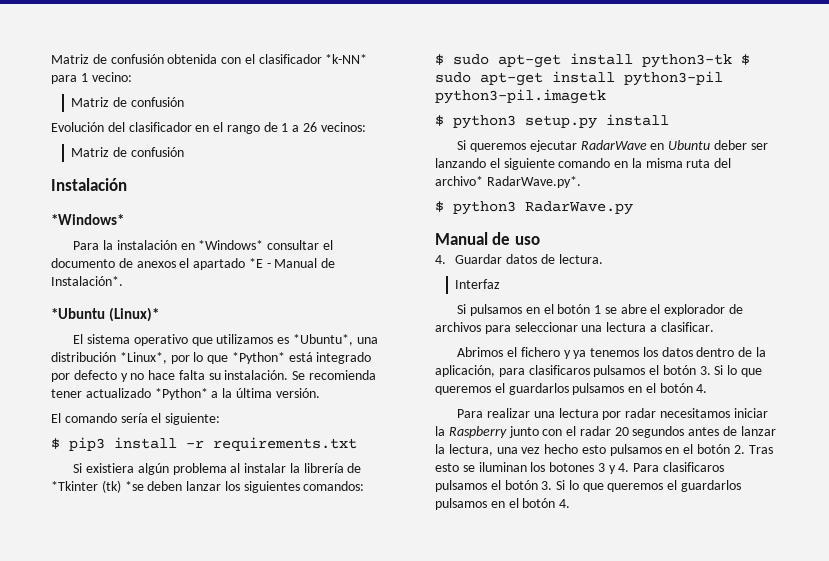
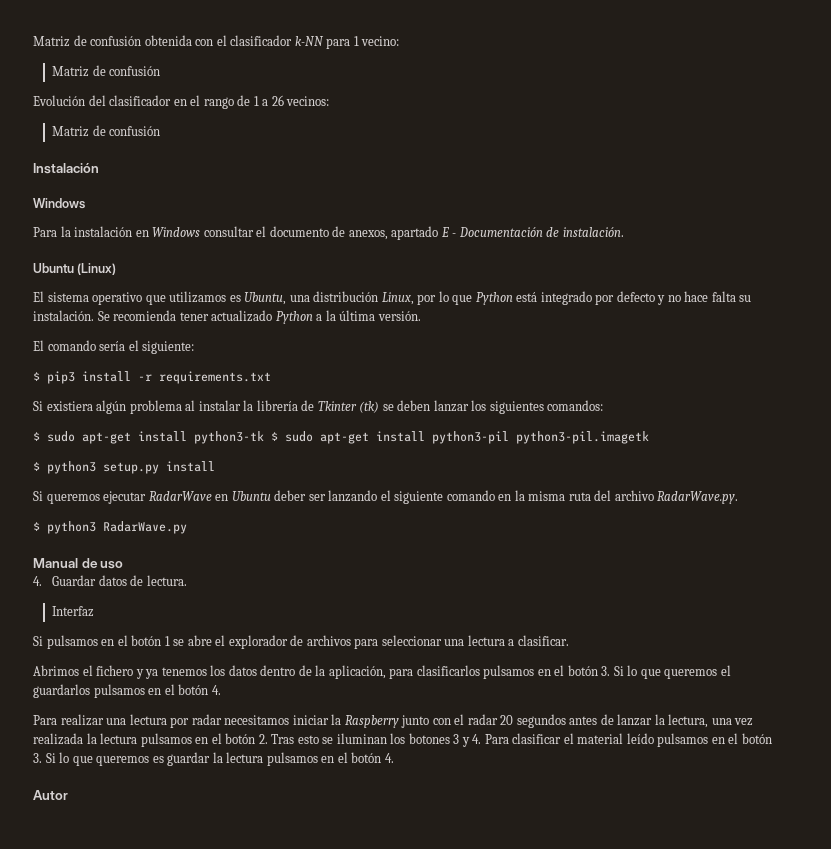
[325,54,368,64] *k-NN* -> [294,36,324,46] k-NN
[51,214,124,225] *Windows* -> [33,198,85,209] Windows
[198,240,264,250] *Windows* -> [152,227,201,237] Windows
[136,258,336,270] [51,276,123,286] [51,307,160,322] anexos el apartado *E - Manual de Instalación*. // *Ubuntu (Linux)* -> [348,226,624,240] [33,263,117,275] anexos, apartado E - Documentación de instalación. // Ubuntu (Linux)
[292,334,353,346] *Ubuntu*, -> [244,292,287,305] Ubuntu,
[119,352,167,364] *Linux*, -> [381,292,414,305] Linux,
[231,352,285,364] *Python* -> [475,292,513,305] Python
[154,388,208,400] *Python* -> [275,311,313,324] Python
[51,480,144,493] *Tkinter (tk) *se -> [317,401,394,413] Tkinter (tk) se
[435,176,581,188] archivo* RadarWave.py*. -> [614,490,739,504] archivo RadarWave.py.
[528,365,646,377] clasificaros pulsamos -> [416,665,551,679] clasificarlos pulsamos en
[544,444,606,454] hecho esto -> [33,733,138,745] realizada la lectura
[663,462,725,472] [435,480,742,492] [435,498,571,510] clasificaros pulsamos el botón 3. Si lo que queremos el guardarlos pulsamos en el botón 4. -> [512,733,772,747] [33,752,394,766] [33,790,68,800] clasificar el material leído pulsamos en el botón 3. Si lo que queremos es guardar la lectura pulsamos en el botón 4. // Autor

